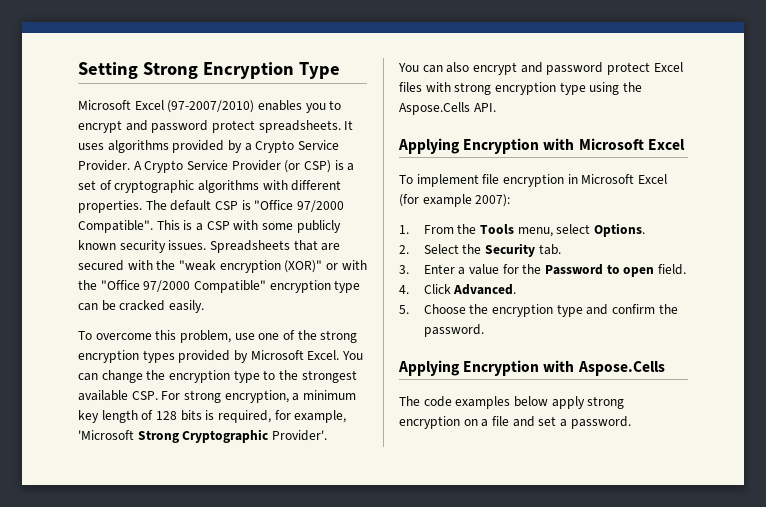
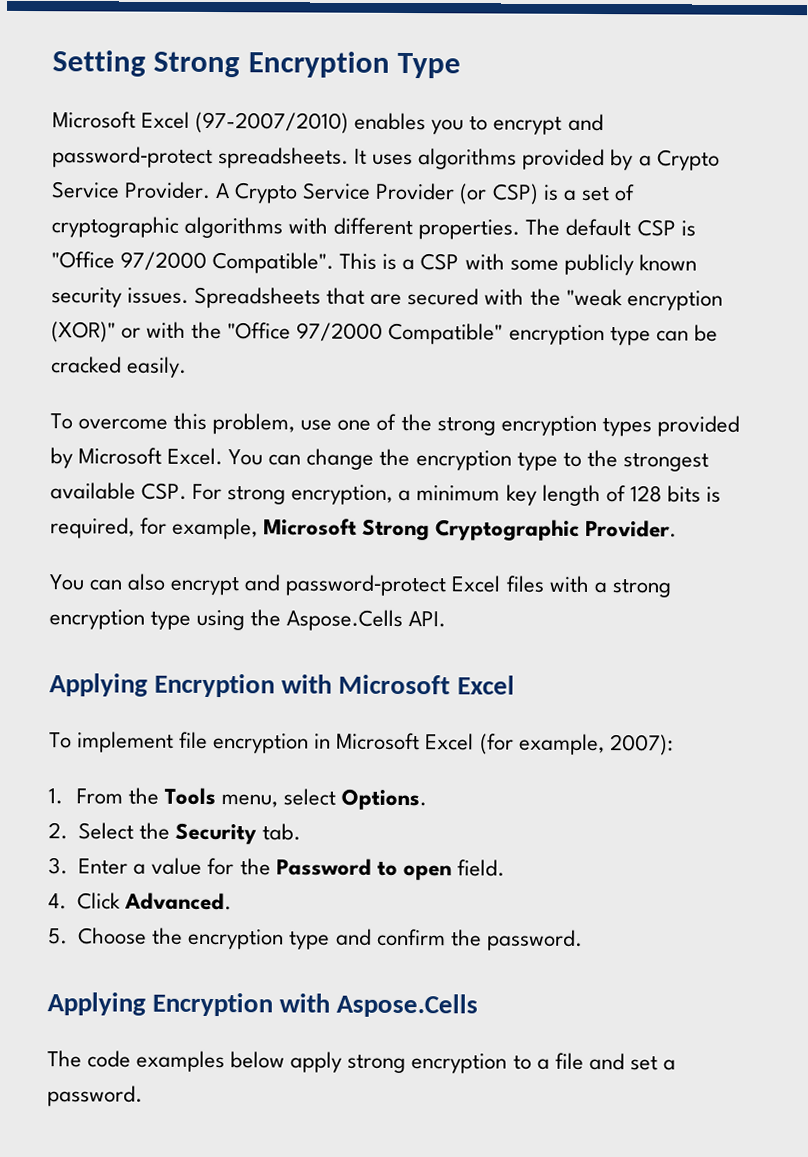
[151,120,255,133] password protect -> [52,146,213,168] password‑protect
[78,430,134,440] 'Microsoft -> [263,518,358,536] Microsoft
[271,430,327,441] Provider'. -> [585,519,678,538] Provider.
[546,62,650,75] password protect -> [285,574,448,597] password‑protect
(451, 87) none -> [593,581,607,594] a
[422,194,472,207] example -> [518,733,605,756] example,
[463,419,478,426] on -> [512,1054,532,1070] to

